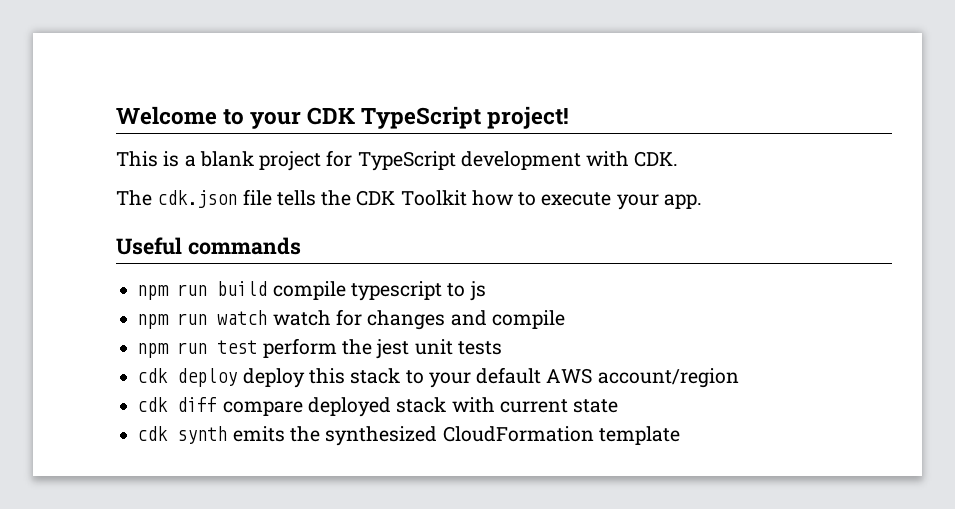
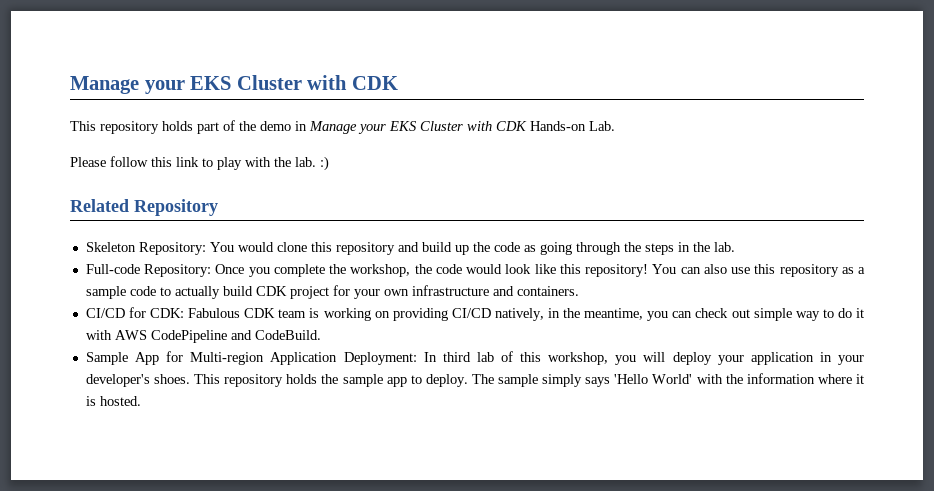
[116,106,570,129] [116,150,679,171] [116,189,702,210] [116,237,301,255] [137,281,486,301] [137,309,565,330] [137,338,502,359] [137,367,739,388] [137,397,619,417] [137,426,680,446] Welcome to your CDK TypeScript project! // This is a blank project for TypeScript development with CDK. // The cdk.json file tells the CDK Toolkit how to execute your app. // Useful commands // npm run build compile typescript to js // npm run watch watch for changes and compile // npm run test perform the jest unit tests // cdk deploy deploy this stack to your default AWS account/region // cdk diff compare deployed stack with current state // cdk synth emits the synthesized CloudFormation template -> [70,75,398,94] [70,120,615,134] [70,156,329,171] [70,199,218,216] [85,242,735,255] [85,264,866,277] [85,285,579,299] [85,307,865,321] [85,330,321,343] [85,351,865,365] [85,373,864,387] [85,396,141,406] Manage your EKS Cluster with CDK // This repository holds part of the demo in Manage your EKS Cluster with CDK Hands-on Lab. // Please follow this link to play with the lab. :) // Related Repository // Skeleton Repository: You would clone this repository and build up the code as going through the steps in the lab. // Full-code Repository: Once you complete the workshop, the code would look like this repository! You can also use this repository as a sample code to actually build CDK project for your own infrastructure and containers. // CI/CD for CDK: Fabulous CDK team is working on providing CI/CD natively, in the meantime, you can check out simple way to do it with AWS CodePipeline and CodeBuild. // Sample App for Multi-region Application Deployment: In third lab of this workshop, you will deploy your application in your developer's shoes. This repository holds the sample app to deploy. The sample simply says 'Hello World' with the information where it is hosted.

